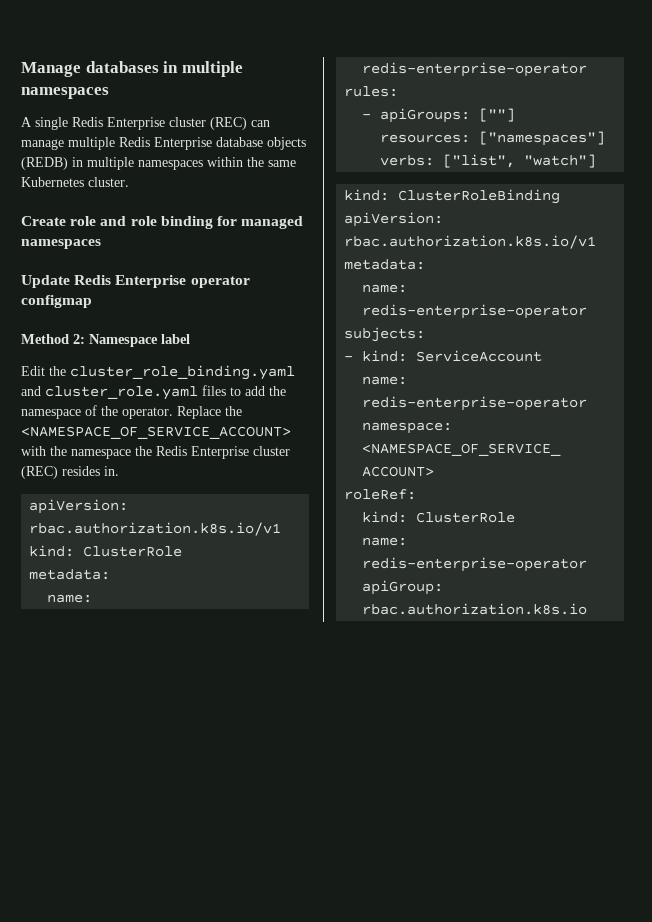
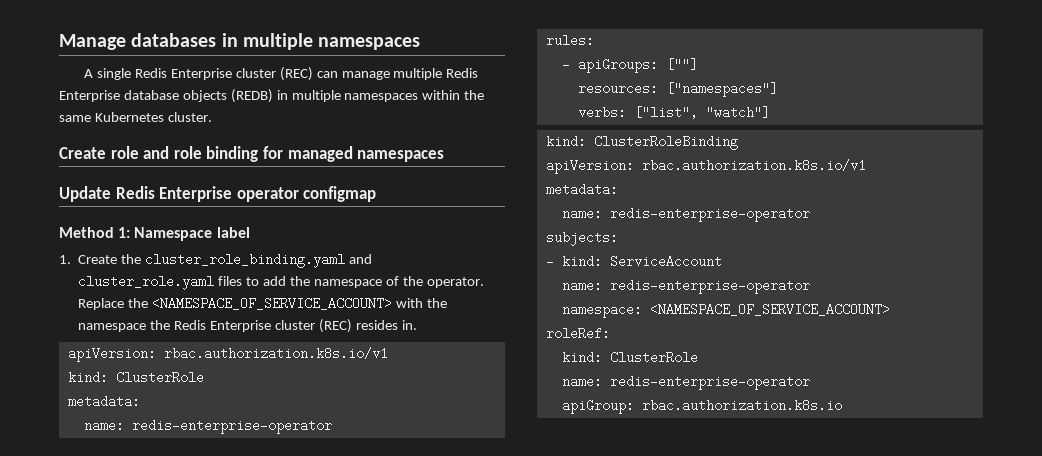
[73,334,85,344] 2: -> [118,227,131,238] 1:
[21,366,45,376] Edit -> [59,255,118,264] 1. Create

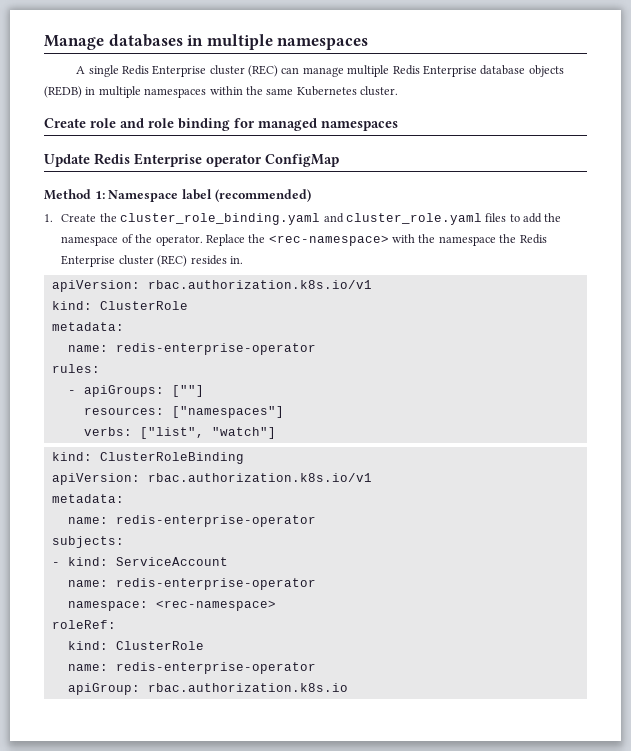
[303,186,377,202] configmap -> [265,154,339,167] ConfigMap
(250, 232) none -> [214,189,311,202] (recommended)
[152,297,393,310] <NAMESPACE_OF_SERVICE_ACCOUNT> -> [268,235,389,246] <rec-namespace>
[649,303,890,316] <NAMESPACE_OF_SERVICE_ACCOUNT> -> [155,600,276,611] <rec-namespace>

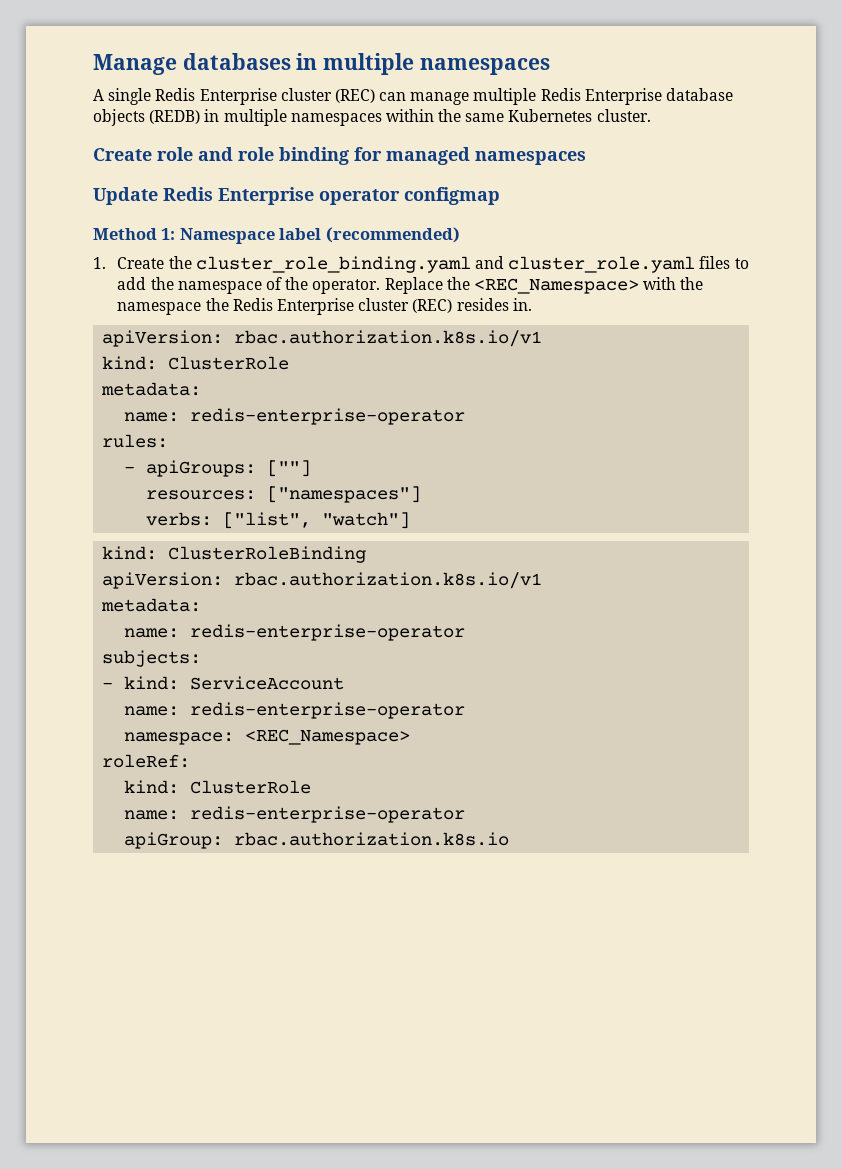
[265,154,339,167] ConfigMap -> [404,187,500,205] configmap
[268,235,389,246] <rec-namespace> -> [473,278,639,294] <REC_Namespace>
[155,600,276,611] <rec-namespace> -> [245,729,411,745] <REC_Namespace>

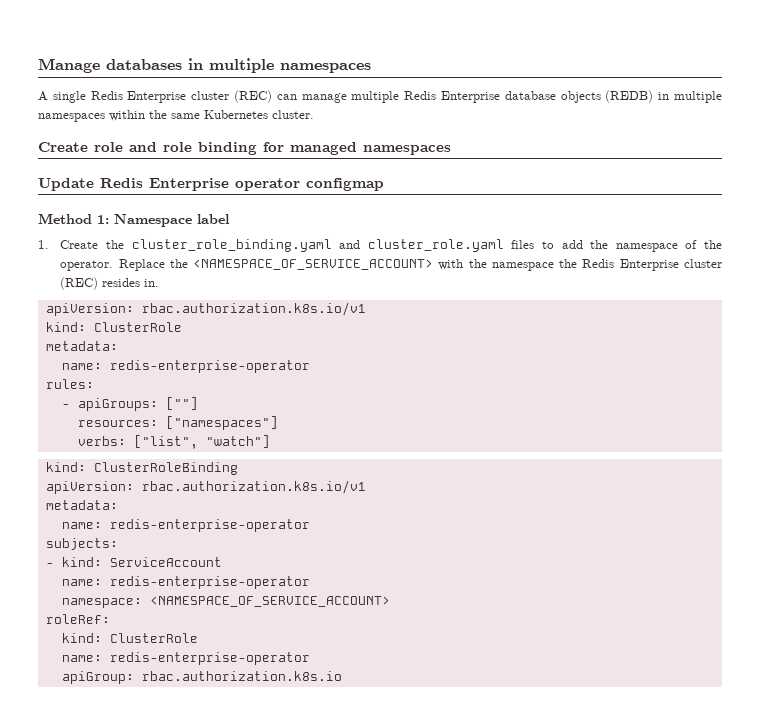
[325,227,460,243] (recommended) -> (230, 219) none
[473,278,639,294] <REC_Namespace> -> [193,259,434,270] <NAMESPACE_OF_SERVICE_ACCOUNT>
[245,729,411,745] <REC_Namespace> -> [149,596,390,607] <NAMESPACE_OF_SERVICE_ACCOUNT>

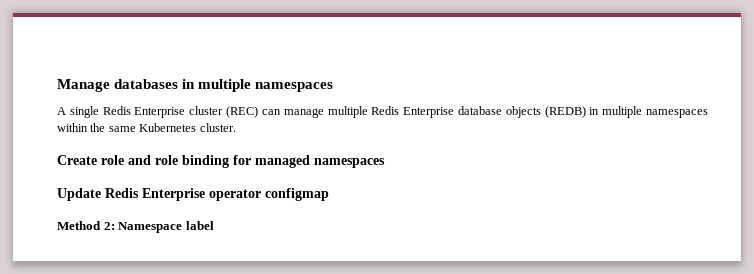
[97,215,109,224] 1: -> [103,222,115,230] 2:
[38,239,722,252] [60,259,722,271] [60,277,160,290] [45,302,366,316] [45,322,182,332] [45,341,118,351] [61,360,310,373] [45,379,94,389] [61,397,198,411] [77,416,278,430] [77,435,270,449] [45,462,238,475] [45,480,366,494] [45,500,118,510] [61,519,310,532] [45,538,118,550] [45,557,222,567] [61,576,310,589] [61,596,390,608] [45,614,110,624] [61,633,198,643] [61,652,310,665] [61,671,342,684] // 1. Create the cluster_role_binding.yaml and cluster_role.yaml files to add the namespace of the operator. Replace the <NAMESPACE_OF_SERVICE_ACCOUNT> with the namespace the Redis Enterprise cluster (REC) resides in. // apiVersion: rbac.authorization.k8s.io/v1 // kind: ClusterRole // metadata: // name: redis-enterprise-operator // rules: // - apiGroups: [""] // resources: ["namespaces"] // verbs: ["list", "watch"] // kind: ClusterRoleBinding // apiVersion: rbac.authorization.k8s.io/v1 // metadata: // name: redis-enterprise-operator // subjects: // - kind: ServiceAccount // name: redis-enterprise-operator // namespace: <NAMESPACE_OF_SERVICE_ACCOUNT> // roleRef: // kind: ClusterRole // name: redis-enterprise-operator // apiGroup: rbac.authorization.k8s.io -> (214, 225) none

